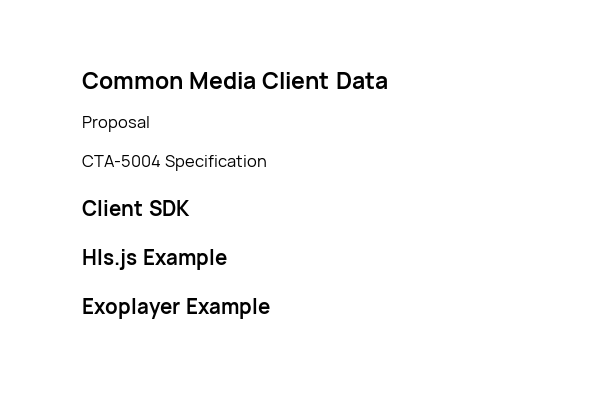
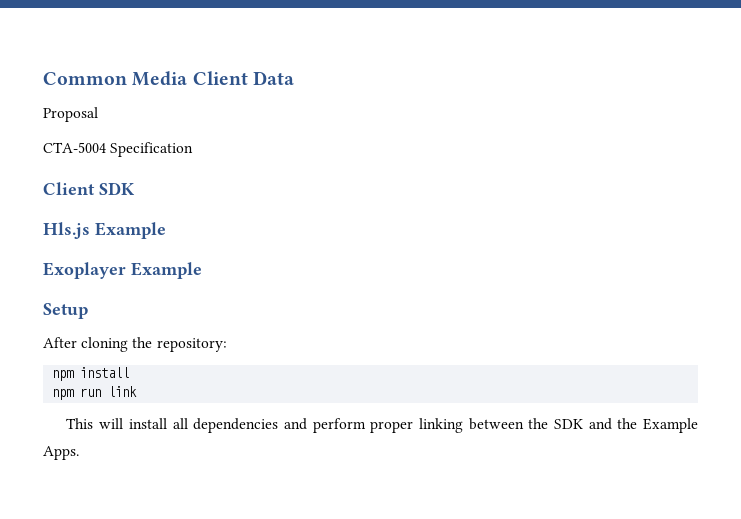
(270, 308) none -> [43,303,88,319] [43,337,227,352] [52,367,130,381] [52,386,138,400] [66,418,698,433] [43,446,79,460] // Setup // After cloning the repository: // npm install // npm run link // This will install all dependencies and perform proper linking between the SDK and the Example Apps.

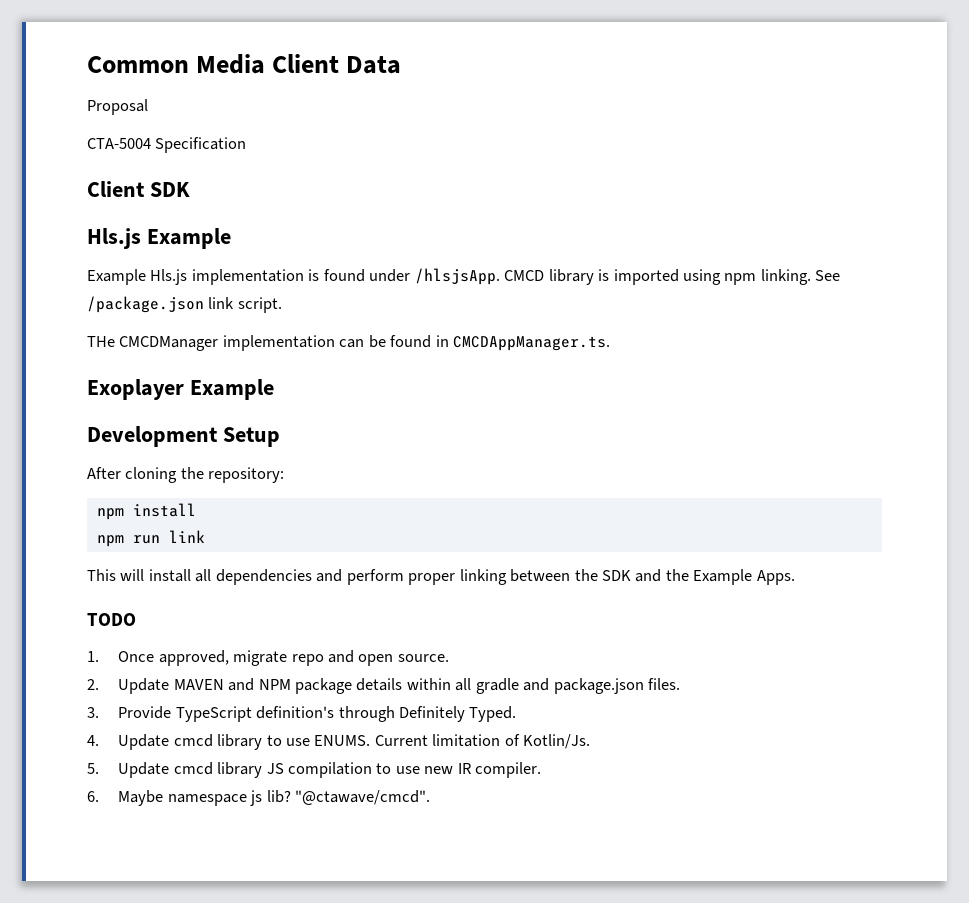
(166, 230) none -> [87,268,841,285] [87,296,282,313] [87,335,611,351] // Example Hls.js implementation is found under /hlsjsApp. CMCD library is imported using npm linking. See /package.json link script. // THe CMCDManager implementation can be found in CMCDAppManager.ts.
(202, 270) none -> [87,426,218,447] Development
(79, 453) none -> [87,613,136,626] [87,650,449,666] [87,678,681,694] [87,706,517,722] [87,734,591,750] [87,762,542,778] [87,790,431,806] // TODO // 1. Once approved, migrate repo and open source. // 2. Update MAVEN and NPM package details within all gradle and package.json files. // 3. Provide TypeScript definition's through Definitely Typed. // 4. Update cmcd library to use ENUMS. Current limitation of Kotlin/Js. // 5. Update cmcd library JS compilation to use new IR compiler. // 6. Maybe namespace js lib? "@ctawave/cmcd".

